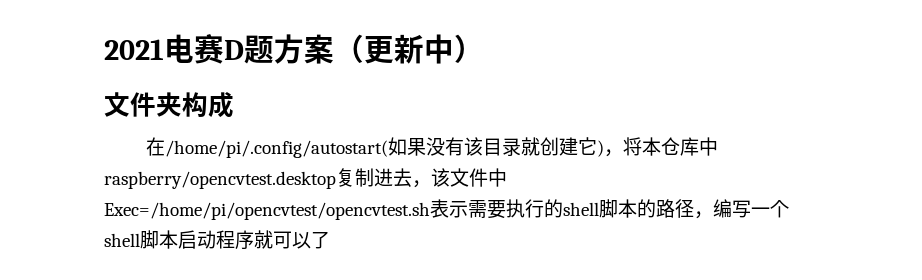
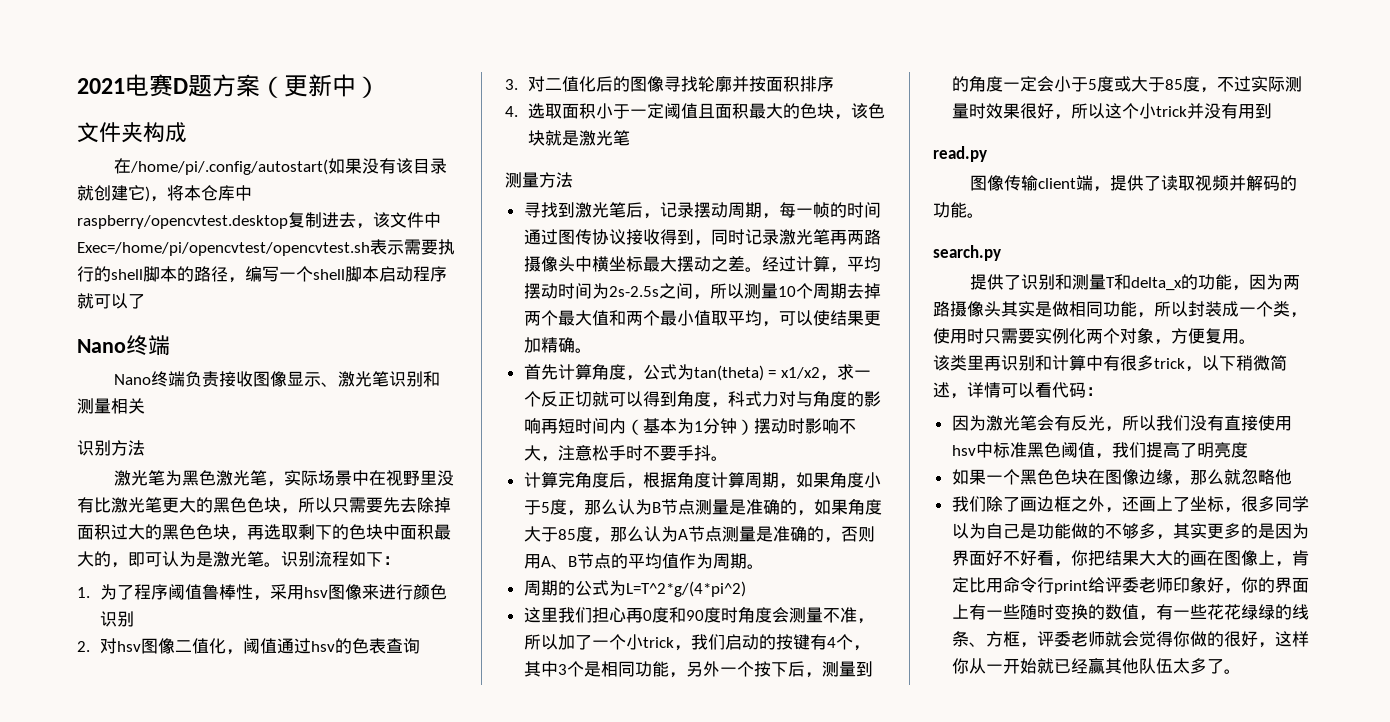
(330, 240) none -> [77,335,170,356] [114,371,441,387] [77,398,145,414] [77,440,145,456] [114,470,455,487] [77,497,451,514] [77,524,451,541] [77,551,400,568] [77,584,447,601] [99,611,134,627] [77,638,420,655] [505,76,834,92] [505,103,885,120] [527,130,630,146] [505,172,573,188] [523,202,881,219] [523,229,881,246] [523,256,881,273] [523,283,881,300] [523,310,881,327] [523,337,592,353] [523,363,871,381] [523,390,881,408] [523,418,856,435] [523,445,728,462] [523,471,881,489] [523,498,882,516] [523,526,875,543] [523,553,764,569] [523,580,746,597] [523,606,874,624] [523,634,870,651] [523,661,873,678] [951,75,1302,93] [951,103,1272,120] [933,146,987,162] [970,175,1298,192] [933,202,984,218] [933,245,1001,261] [970,274,1301,291] [933,301,1307,318] [933,327,1256,345] [933,355,1287,372] [933,382,1103,399] [951,415,1292,432] [951,442,1248,459] [951,468,1292,486] [951,496,1309,513] [951,523,1309,540] [951,550,1309,567] [951,576,1309,594] [951,604,1309,621] [951,631,1309,648] [951,657,1241,674] // Nano终端 // Nano终端负责接收图像显示、激光笔识别和测量相关 // 识别方法 // 激光笔为黑色激光笔，实际场景中在视野里没有比激光笔更大的黑色色块，所以只需要先去除掉面积过大的黑色色块，再选取剩下的色块中面积最大的，即可认为是激光笔。识别流程如下： // 1.为了程序阈值鲁棒性，采用hsv图像来进行颜色识别 // 2.对hsv图像二值化，阈值通过hsv的色表查询 // 3.对二值化后的图像寻找轮廓并按面积排序 // 4.选取面积小于一定阈值且面积最大的色块，该色块就是激光笔 // 测量方法 // 寻找到激光笔后，记录摆动周期，每一帧的时间通过图传协议接收得到，同时记录激光笔再两路摄像头中横坐标最大摆动之差。经过计算，平均摆动时间为2s-2.5s之间，所以测量10个周期去掉两个最大值和两个最小值取平均，可以使结果更加精确。 // 首先计算角度，公式为tan(theta) = x1/x2，求一个反正切就可以得到角度，科式力对与角度的影响再短时间内（基本为1分钟）摆动时影响不大，注意松手时不要手抖。 // 计算完角度后，根据角度计算周期，如果角度小于5度，那么认为B节点测量是准确的，如果角度大于85度，那么认为A节点测量是准确的，否则用A、B节点的平均值作为周期。 // 周期的公式为L=T^2*g/(4*pi^2) // 这里我们担心再0度和90度时角度会测量不准，所以加了一个小trick，我们启动的按键有4个，其中3个是相同功能，另外一个按下后，测量到的角度一定会小于5度或大于85度，不过实际测量时效果很好，所以这个小trick并没有用到 // read.py // 图像传输client端，提供了读取视频并解码的功能。 // search.py // 提供了识别和测量T和delta_x的功能，因为两路摄像头其实是做相同功能，所以封装成一个类，使用时只需要实例化两个对象，方便复用。 // 该类里再识别和计算中有很多trick，以下稍微简述，详情可以看代码： // 因为激光笔会有反光，所以我们没有直接使用hsv中标准黑色阈值，我们提高了明亮度 // 如果一个黑色色块在图像边缘，那么就忽略他 // 我们除了画边框之外，还画上了坐标，很多同学以为自己是功能做的不够多，其实更多的是因为界面好不好看，你把结果大大的画在图像上，肯定比用命令行print给评委老师印象好，你的界面上有一些随时变换的数值，有一些花花绿绿的线条、方框，评委老师就会觉得你做的很好，这样你从一开始就已经赢其他队伍太多了。

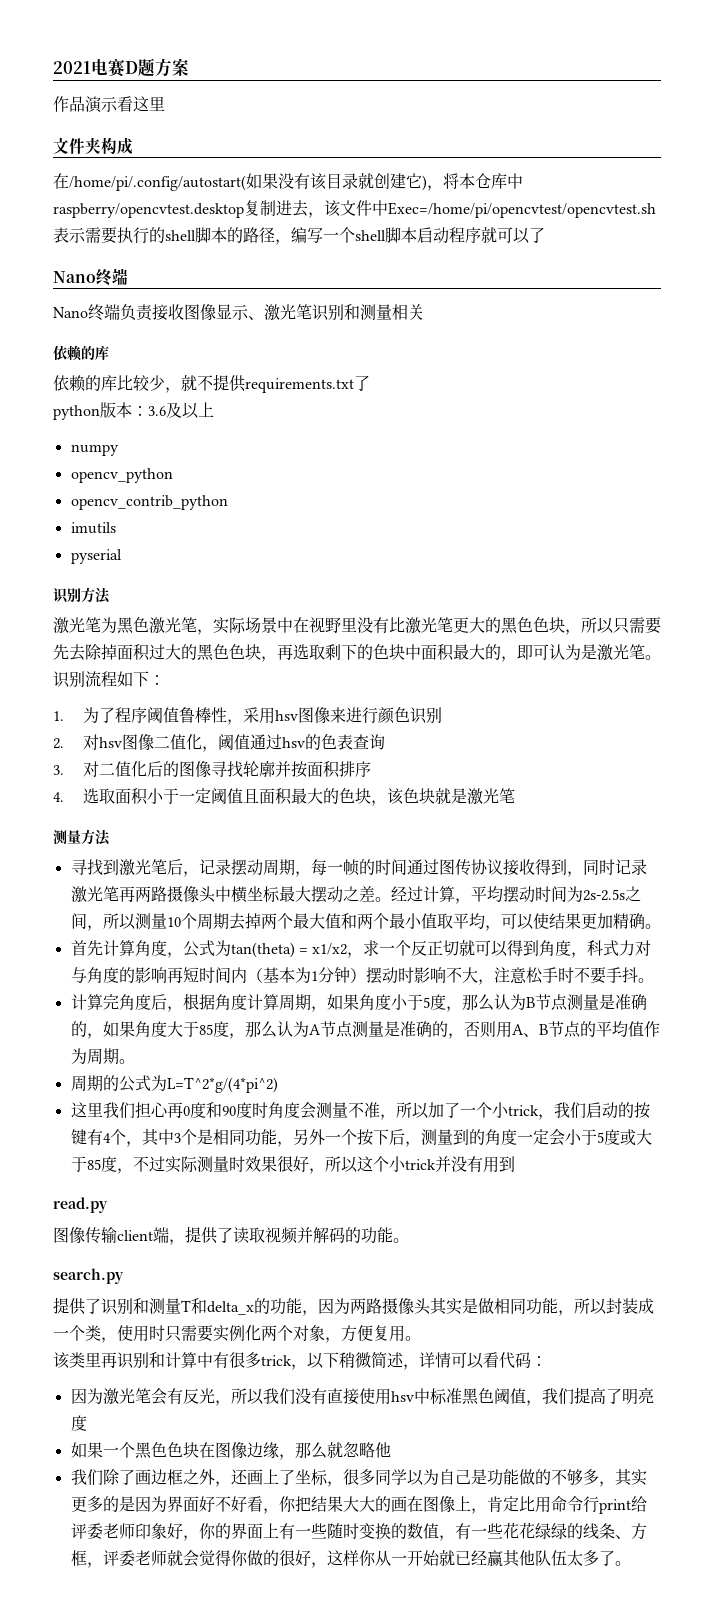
[260,74,380,98] （更新中） -> [53,96,165,113] // 作品演示看这里
(145, 406) none -> [53,345,109,361] [53,374,370,393] [53,402,214,420] [70,444,119,456] [70,468,173,483] [70,495,228,510] [70,522,116,534] [70,549,122,564] // 依赖的库 // 依赖的库比较少，就不提供requirements.txt了 // python版本：3.6及以上 // numpy // opencv_python // opencv_contrib_python // imutils // pyserial

